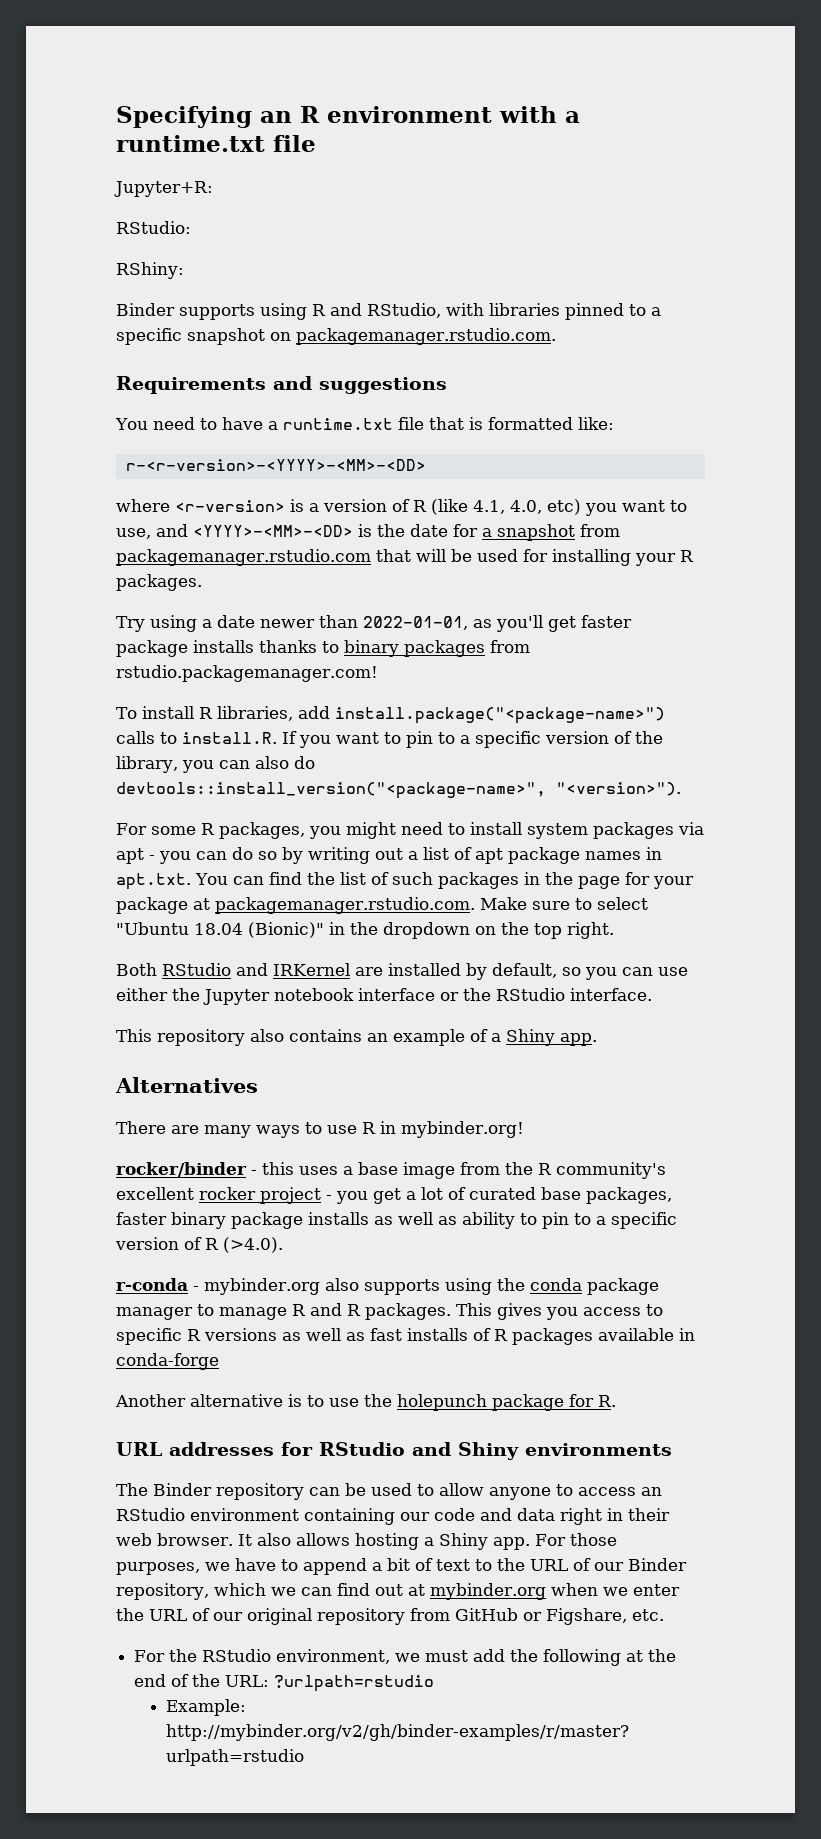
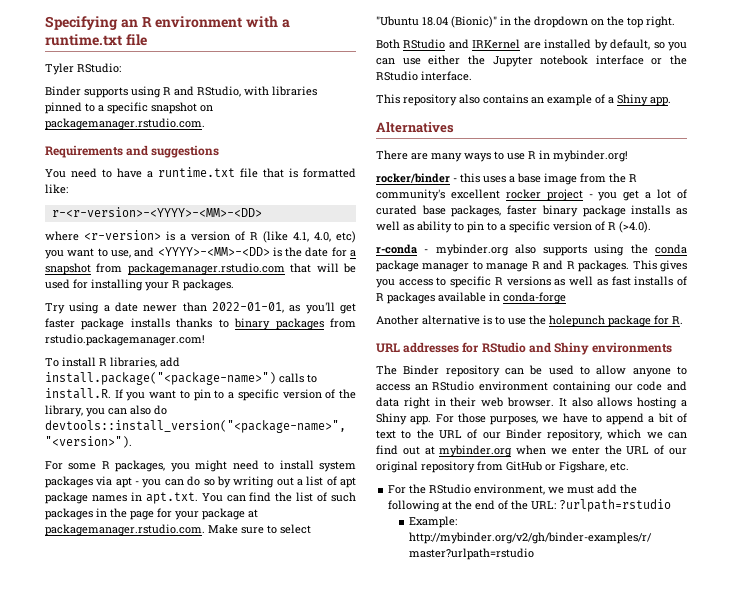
[114,181,213,197] Jupyter+R: // -> [45,63,74,75] Tyler
[116,262,184,279] // RShiny: -> (121, 68) none

